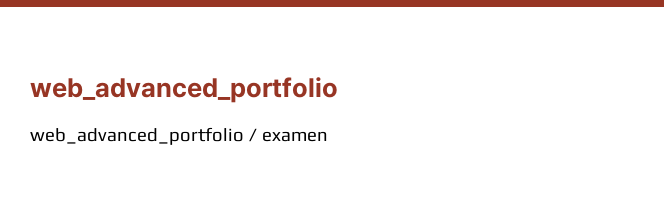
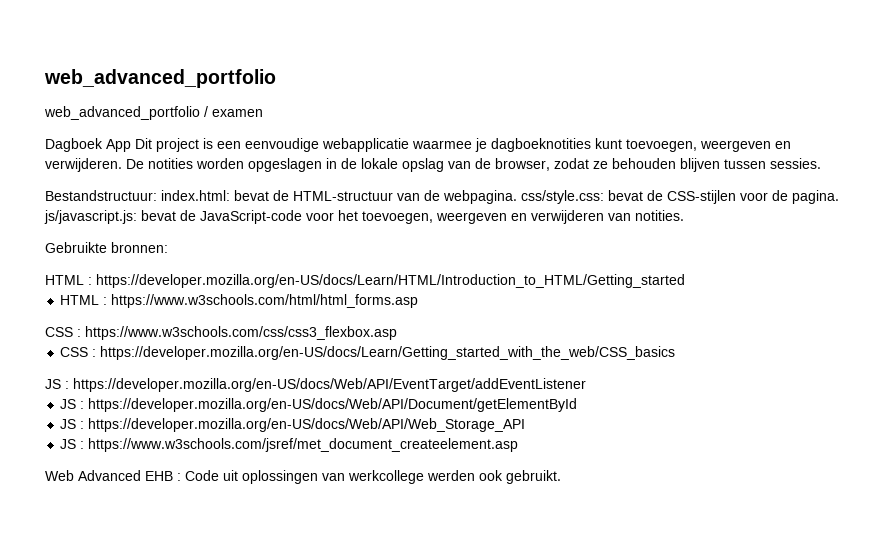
(328, 136) none -> [45,138,791,152] [45,158,821,172] [45,190,839,204] [44,210,684,224] [45,242,168,253] [45,274,685,288] [60,294,419,308] [45,326,397,340] [60,346,676,360] [45,378,586,392] [60,398,578,412] [60,418,526,432] [60,438,519,452] [45,470,561,484] // Dagboek App Dit project is een eenvoudige webapplicatie waarmee je dagboeknotities kunt toevoegen, weergeven en verwijderen. De notities worden opgeslagen in de lokale opslag van de browser, zodat ze behouden blijven tussen sessies. // Bestandstructuur: index.html: bevat de HTML-structuur van de webpagina. css/style.css: bevat de CSS-stijlen voor de pagina. js/javascript.js: bevat de JavaScript-code voor het toevoegen, weergeven en verwijderen van notities. // Gebruikte bronnen: // HTML : https://developer.mozilla.org/en-US/docs/Learn/HTML/Introduction_to_HTML/Getting_started // HTML : https://www.w3schools.com/html/html_forms.asp // CSS : https://www.w3schools.com/css/css3_flexbox.asp // CSS : https://developer.mozilla.org/en-US/docs/Learn/Getting_started_with_the_web/CSS_basics // JS : https://developer.mozilla.org/en-US/docs/Web/API/EventTarget/addEventListener // JS : https://developer.mozilla.org/en-US/docs/Web/API/Document/getElementById // JS : https://developer.mozilla.org/en-US/docs/Web/API/Web_Storage_API // JS : https://www.w3schools.com/jsref/met_document_createelement.asp // Web Advanced EHB : Code uit oplossingen van werkcollege werden ook gebruikt.

